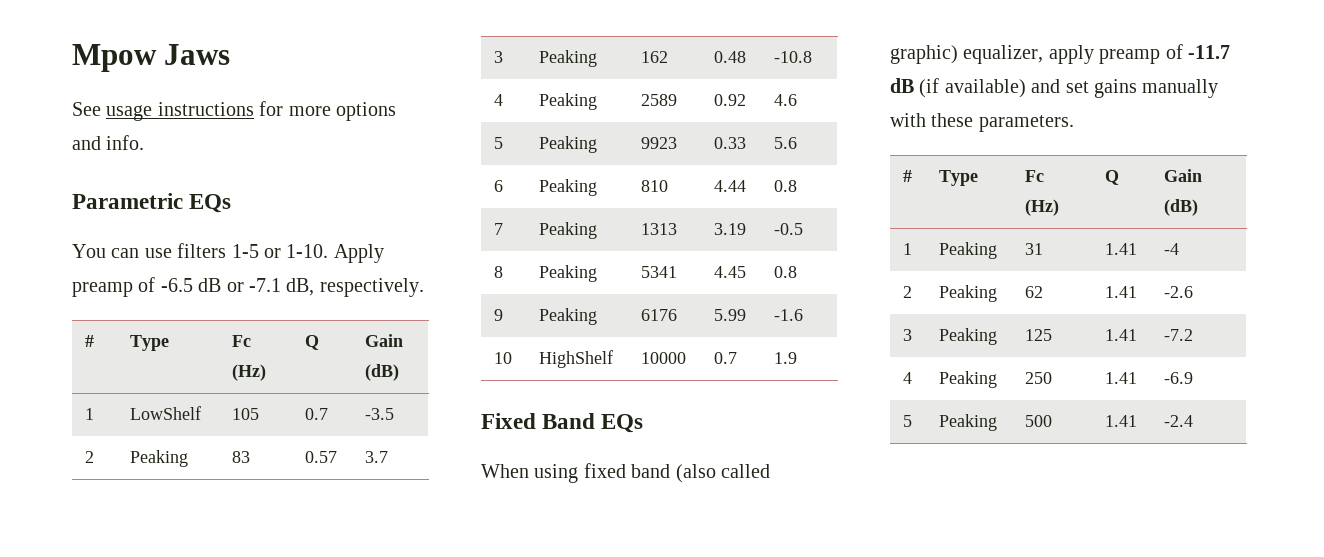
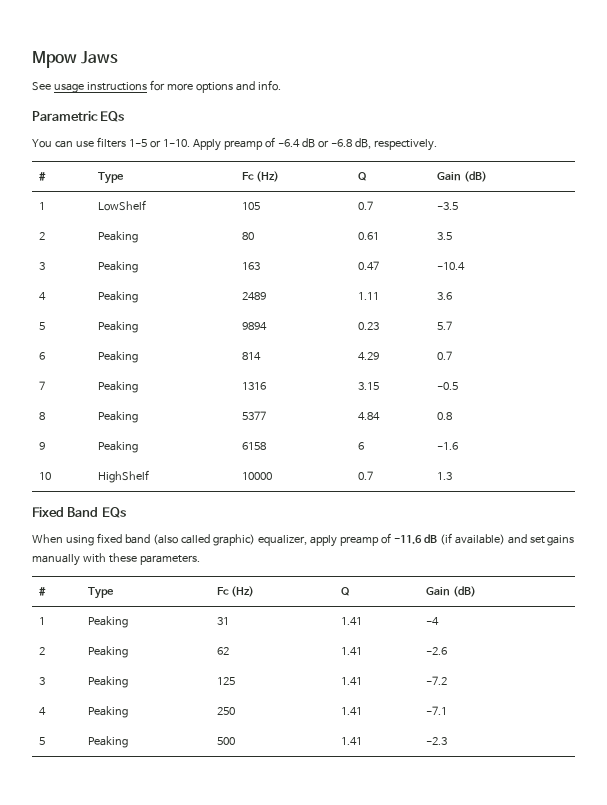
[160,278,193,292] -6.5 -> [277,139,300,147] -6.4
[249,278,281,292] -7.1 -> [330,139,352,147] -6.8
[232,451,251,463] [305,451,338,463] [365,451,389,463] [494,51,504,63] [539,50,598,67] [641,51,669,63] [714,51,747,63] [774,51,813,63] [494,94,504,106] [539,93,598,110] [641,94,678,106] [714,94,747,106] [774,94,798,106] [494,137,504,149] [539,136,598,153] [641,137,678,149] [714,137,747,149] [774,137,798,149] 83 | 0.57 | 3.7 // 3 | Peaking | 162 | 0.48 | -10.8 // 4 | Peaking | 2589 | 0.92 | 4.6 // 5 | Peaking | 9923 | 0.33 | 5.6 -> [242,232,255,240] [358,232,380,240] [437,232,453,240] [39,262,46,270] [98,261,139,273] [242,262,261,270] [358,261,380,270] [437,262,466,270] [39,292,47,300] [98,291,139,303] [242,292,267,300] [358,292,380,300] [437,292,453,300] [39,322,46,330] [98,321,139,333] [242,322,268,330] [358,322,380,330] [437,321,453,330] 80 | 0.61 | 3.5 // 3 | Peaking | 163 | 0.47 | -10.4 // 4 | Peaking | 2489 | 1.11 | 3.6 // 5 | Peaking | 9894 | 0.23 | 5.7
[641,180,669,192] [714,180,747,192] [774,180,798,192] 810 | 4.44 | 0.8 -> [242,352,262,360] [358,352,380,360] [437,351,453,360] 814 | 4.29 | 0.7
[641,223,678,235] [714,223,747,235] 1313 | 3.19 -> [242,382,267,390] [358,382,380,390] 1316 | 3.15
[641,266,678,278] [714,266,747,278] 5341 | 4.45 -> [242,411,267,420] [358,412,381,420] 5377 | 4.84
[641,309,678,321] [714,309,747,321] 6176 | 5.99 -> [242,442,267,450] [358,442,365,450] 6158 | 6
[774,352,798,364] 1.9 -> [437,472,453,480] 1.3
[1188,45,1230,59] -11.7 -> [393,535,422,544] -11.6
[1164,372,1194,384] -6.9 -> [426,706,448,715] -7.1
[1164,415,1194,427] -2.4 -> [426,737,448,745] -2.3

